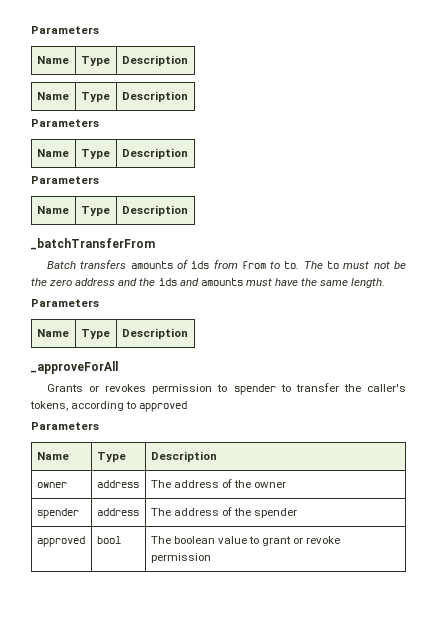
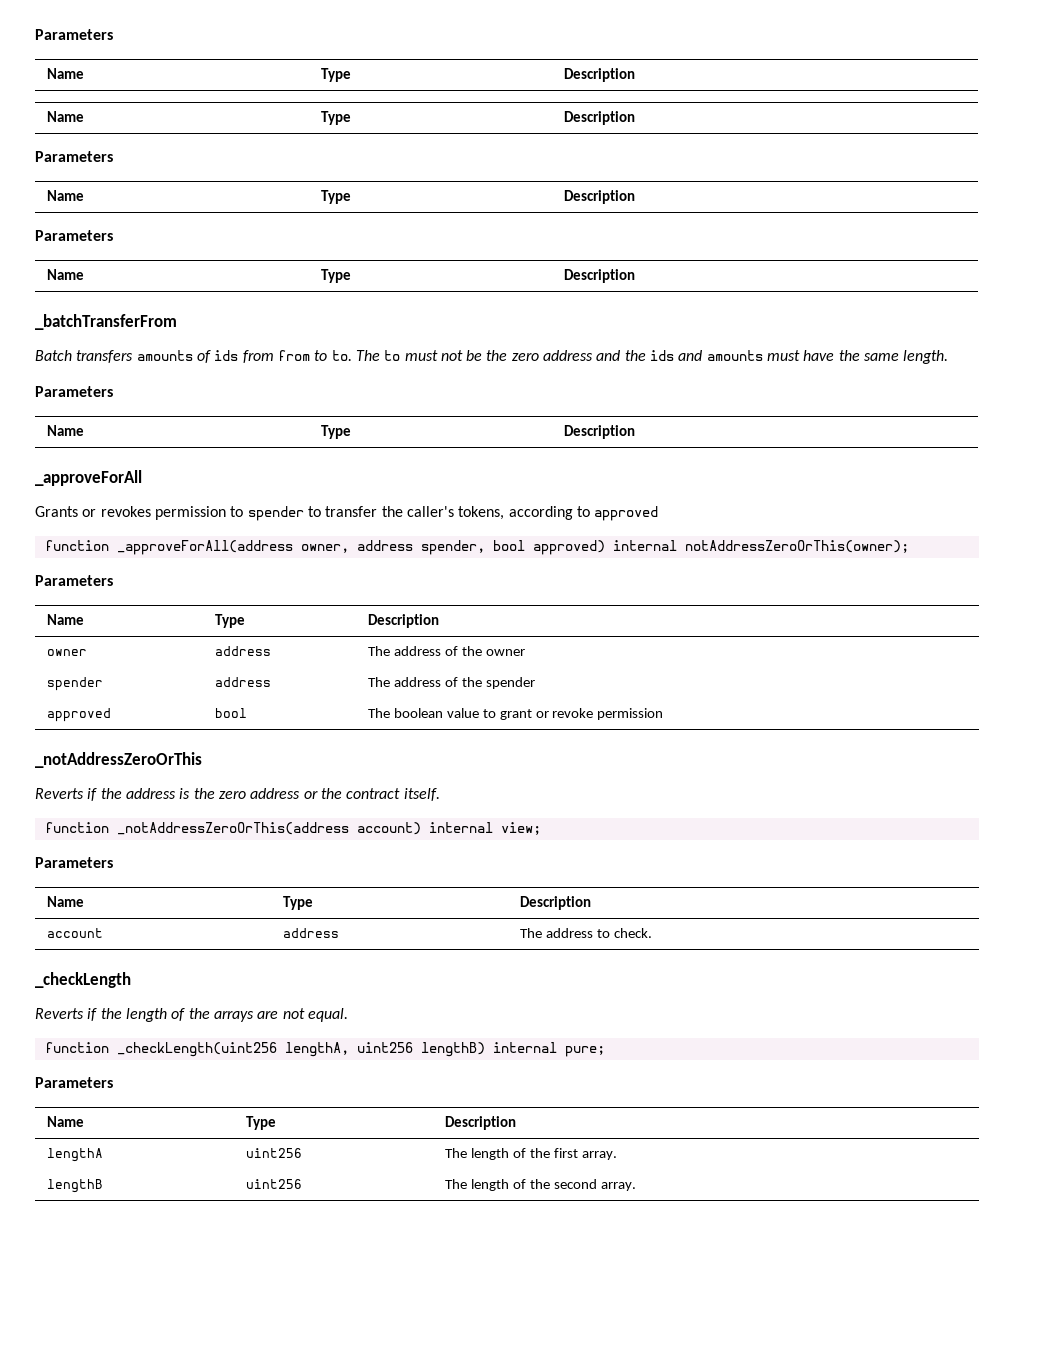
(188, 406) none -> [44,540,909,555] // function _approveForAll(address owner, address spender, bool approved) internal notAddressZeroOrThis(owner);
(211, 558) none -> [35,752,202,768] [35,788,440,801] [44,822,541,835] [35,857,113,868] [46,896,84,907] [282,896,313,910] [519,896,591,910] [46,928,103,938] [282,928,339,938] [519,928,652,938] [35,972,131,988] [35,1008,348,1022] [44,1042,605,1057] [35,1077,113,1088] [46,1116,84,1127] [245,1116,276,1130] [444,1116,516,1130] [46,1148,103,1162] [245,1148,302,1158] [444,1148,617,1160] [46,1179,103,1193] [245,1179,302,1189] [444,1179,636,1191] // _notAddressZeroOrThis // Reverts if the address is the zero address or the contract itself. // function _notAddressZeroOrThis(address account) internal view; // Parameters // Name | Type | Description // account | address | The address to check. // _checkLength // Reverts if the length of the arrays are not equal. // function _checkLength(uint256 lengthA, uint256 lengthB) internal pure; // Parameters // Name | Type | Description // lengthA | uint256 | The length of the first array. // lengthB | uint256 | The length of the second array.

